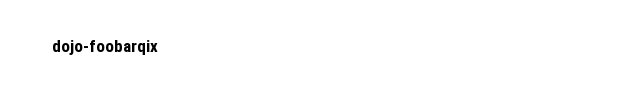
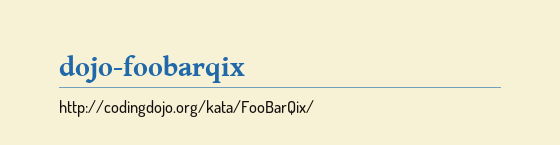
(158, 47) none -> [59,100,314,117] // http://codingdojo.org/kata/FooBarQix/

